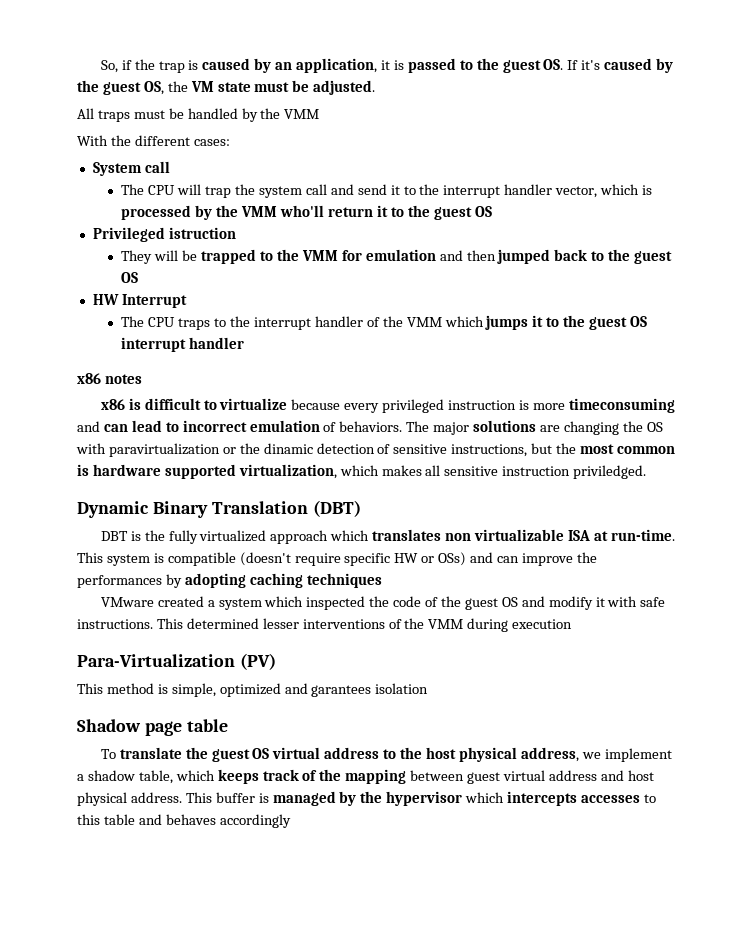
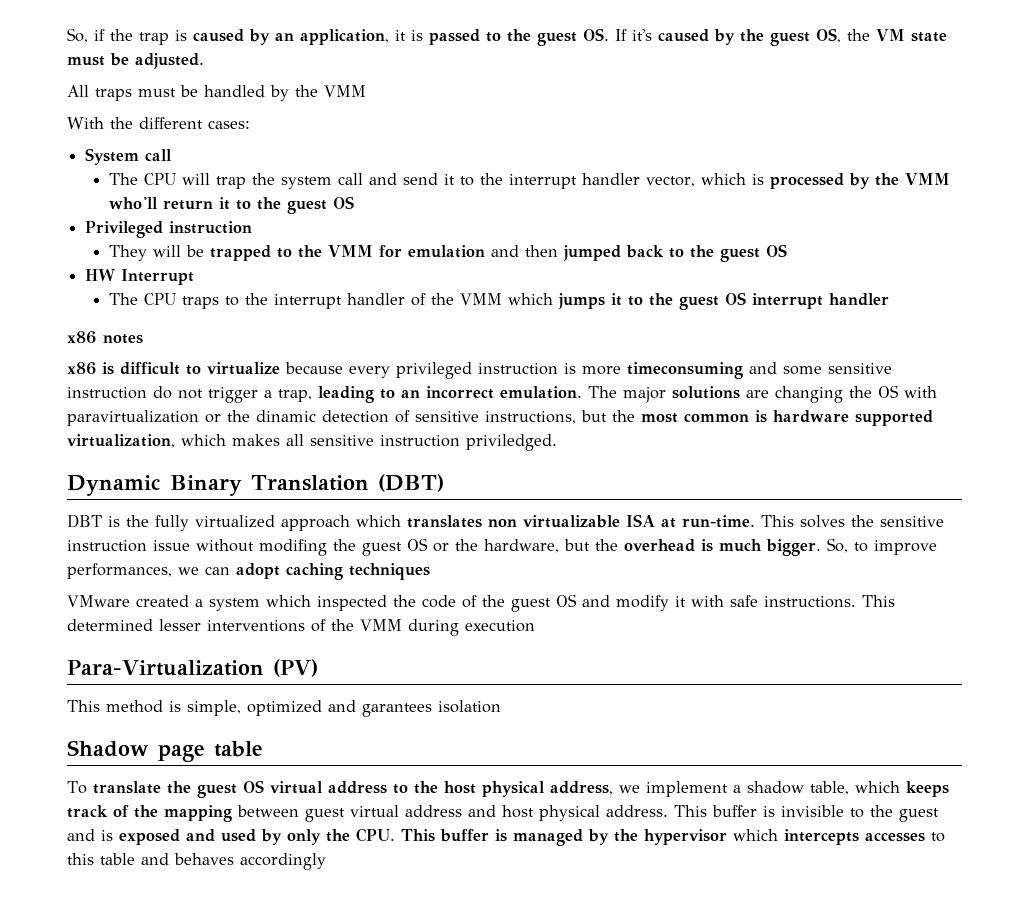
[168,227,236,239] istruction -> [169,221,253,234] instruction
[103,420,403,432] can lead to incorrect emulation of behaviors. -> [783,363,892,375] [67,386,582,403] some sensitive instruction do not trigger a trap, leading to an incorrect emulation.
[106,552,597,566] [77,573,246,588] system is compatible (doesn't require specific HW or OSs) and can improve the performances by adopting -> [800,515,944,528] [67,538,937,556] [67,563,280,579] solves the sensitive instruction issue without modifing the guest OS or the hardware, but the overhead is much bigger. So, to improve performances, we can adopt
(269, 798) none -> [781,805,939,822] [67,828,507,845] invisible to the guest and is exposed and used by only the CPU. This buffer is

